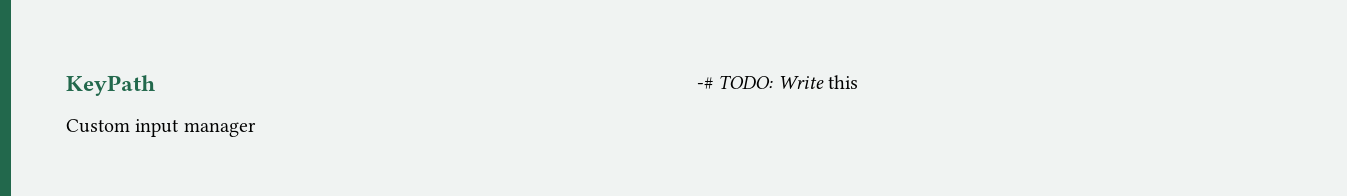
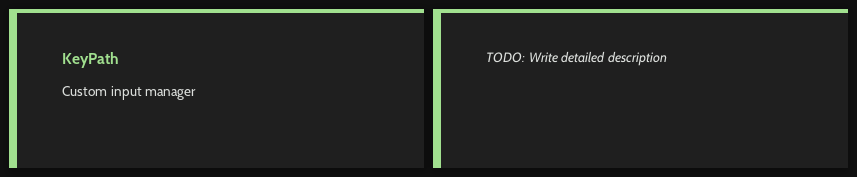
[697,77,713,89] -# -> (197, 94) none
[828,75,859,89] this -> [561,51,667,66] detailed description

